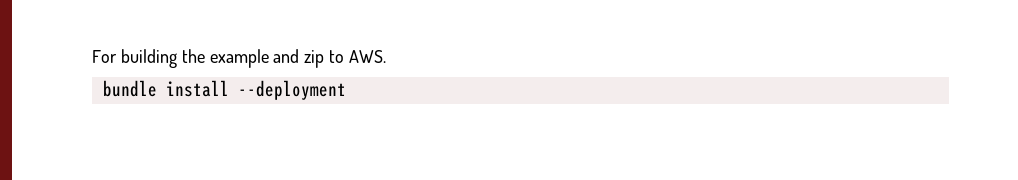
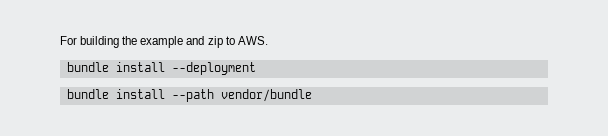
(346, 90) none -> [66,89,312,102] // bundle install --path vendor/bundle

